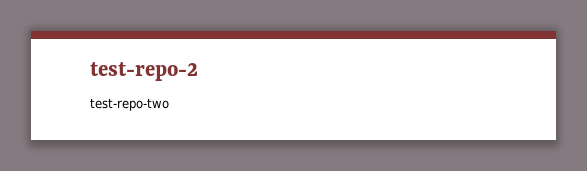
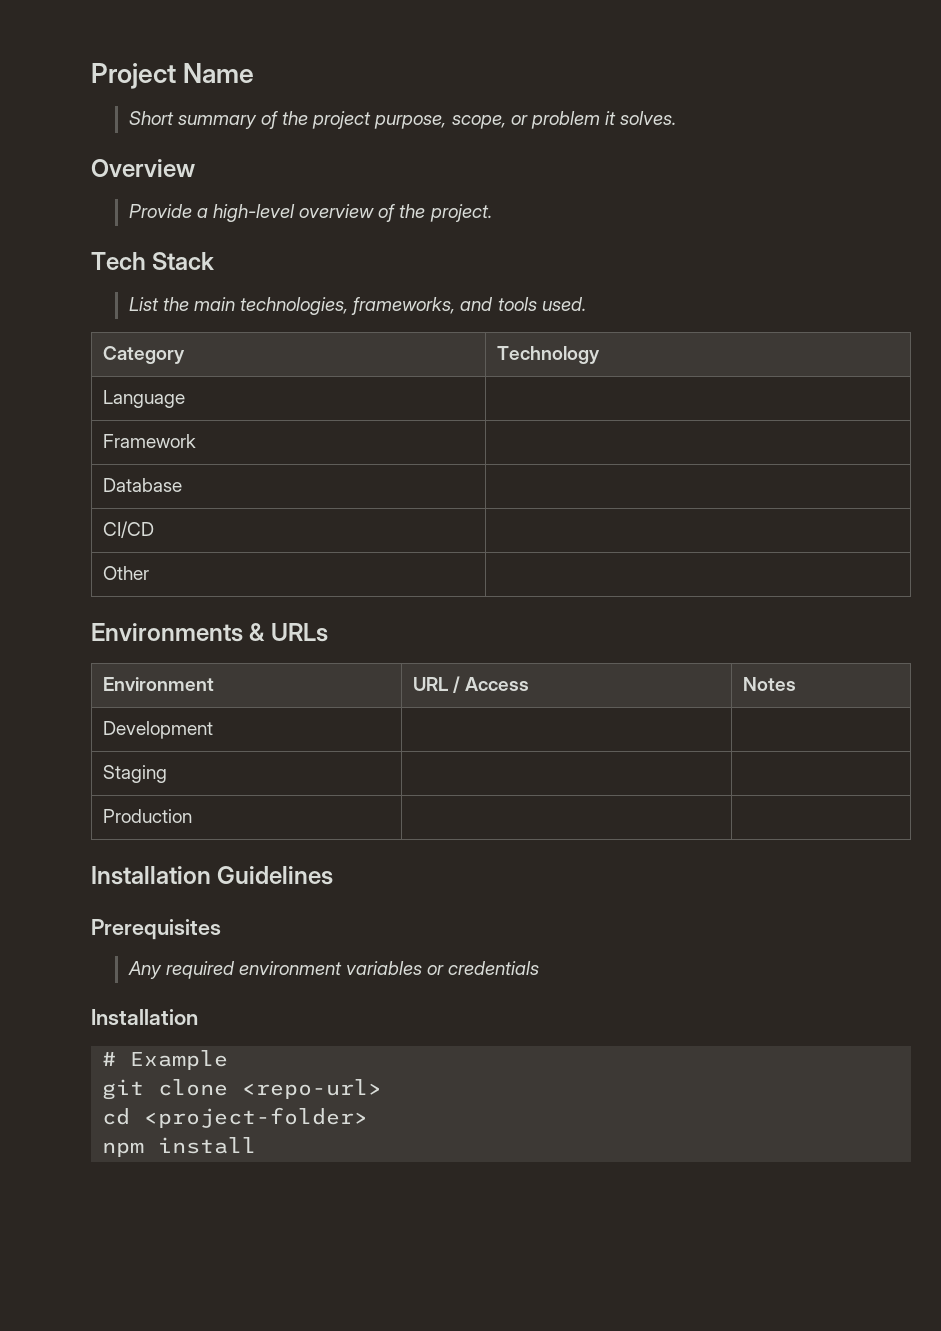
[90,62,198,81] [90,98,169,111] test-repo-2 // test-repo-two -> [91,63,255,89] [128,111,677,129] [91,159,195,177] [128,204,492,222] [91,252,215,270] [128,297,586,315] [102,346,185,364] [496,346,600,364] [102,390,185,408] [102,434,196,448] [102,478,182,492] [102,521,154,538] [102,566,149,580] [91,623,328,642] [102,677,214,691] [412,676,530,693] [742,677,796,691] [102,721,213,739] [102,765,167,783] [102,809,192,823] [91,866,334,885] [91,919,221,940] [127,961,540,979] [91,1009,198,1025] [102,1050,229,1070] [102,1079,383,1100] [102,1107,369,1128] [102,1137,257,1157] Project Name // Short summary of the project purpose, scope, or problem it solves. // Overview // Provide a high-level overview of the project. // Tech Stack // List the main technologies, frameworks, and tools used. // Category | Technology // Language | // Framework | // Database | // CI/CD | // Other | // Environments & URLs // Environment | URL / Access | Notes // Development | | // Staging | | // Production | | // Installation Guidelines // Prerequisites // Any required environment variables or credentials // Installation // # Example // git clone <repo-url> // cd <project-folder> // npm install

